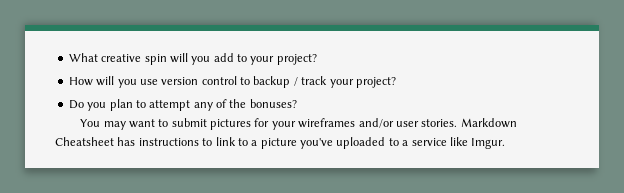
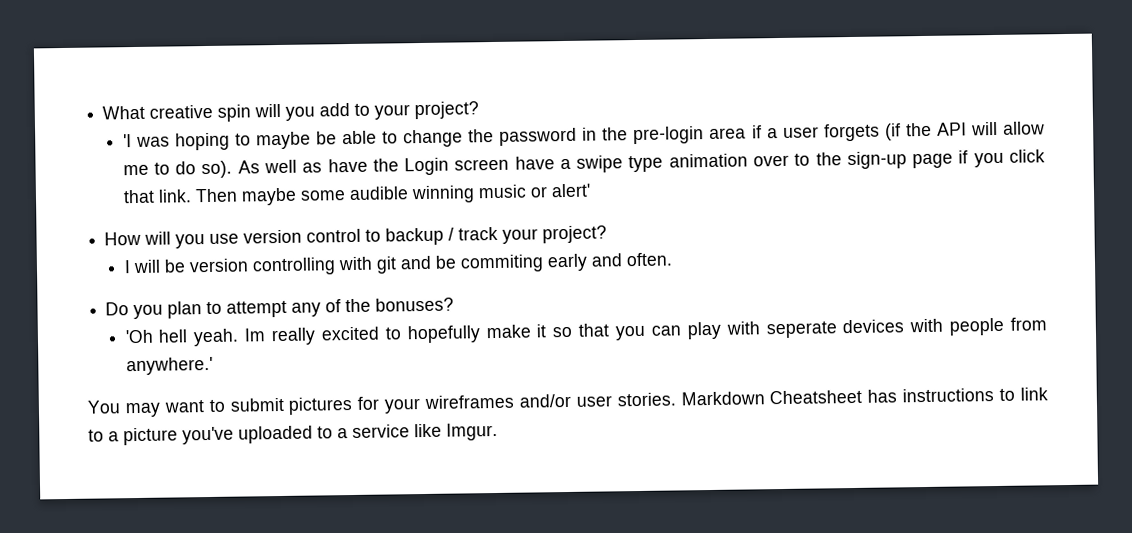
(317, 59) none -> [122,121,1045,151] [122,149,1045,179] [122,183,591,206] // 'I was hoping to maybe be able to change the password in the pre-login area if a user forgets (if the API will allow me to do so). As well as have the Login screen have a swipe type animation over to the sign-up page if you click that link. Then maybe some audible winning music or alert'
(396, 82) none -> [123,252,672,276] // I will be version controlling with git and be commiting early and often.
(297, 103) none -> [124,317,1047,347] [125,356,213,376] // 'Oh hell yeah. Im really excited to hopefully make it so that you can play with seperate devices with people from anywhere.'

